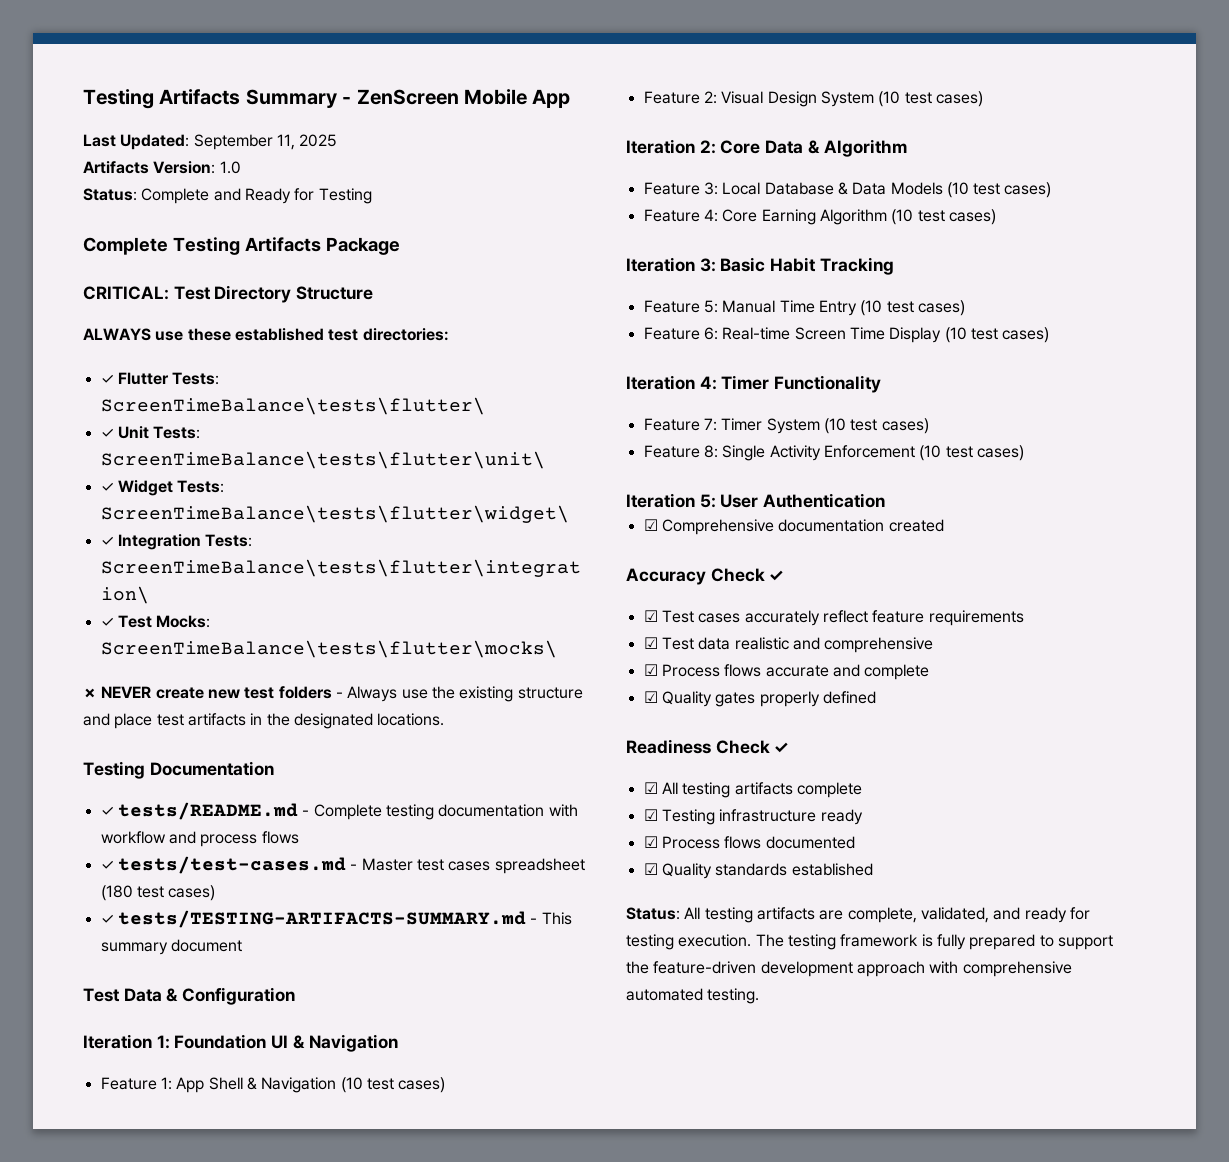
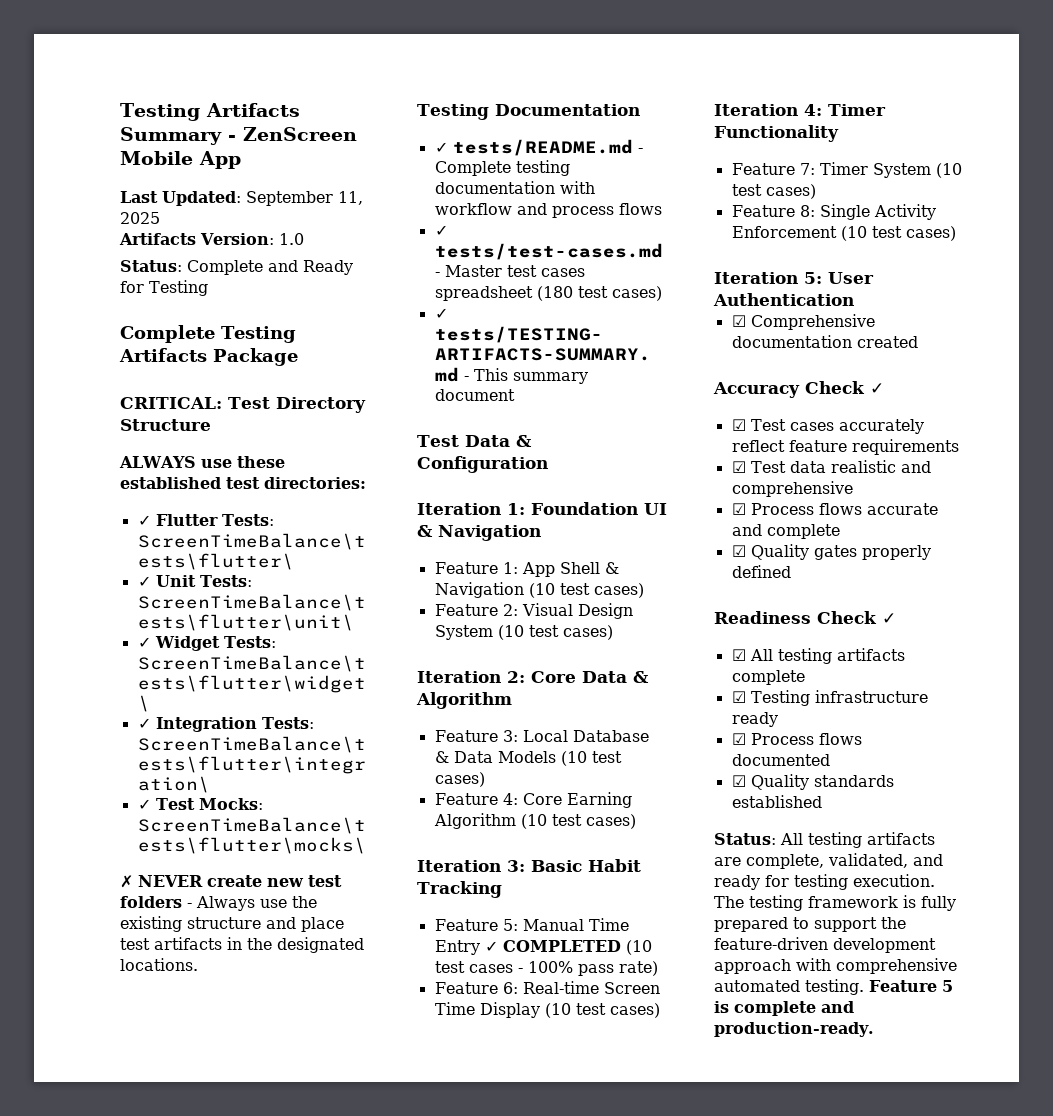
[860,300,965,316] (10 test cases) -> [484,940,652,955] [434,961,658,976] ✓ COMPLETED (10 test cases - 100% pass rate)
(760, 996) none -> [869,980,953,992] [714,1001,854,1016] [714,1022,874,1037] Feature 5 is complete and production-ready.

